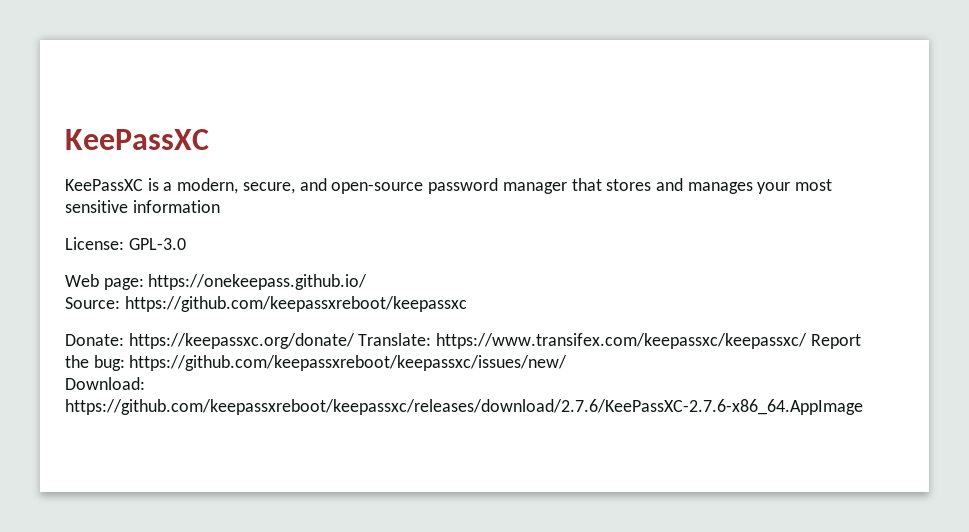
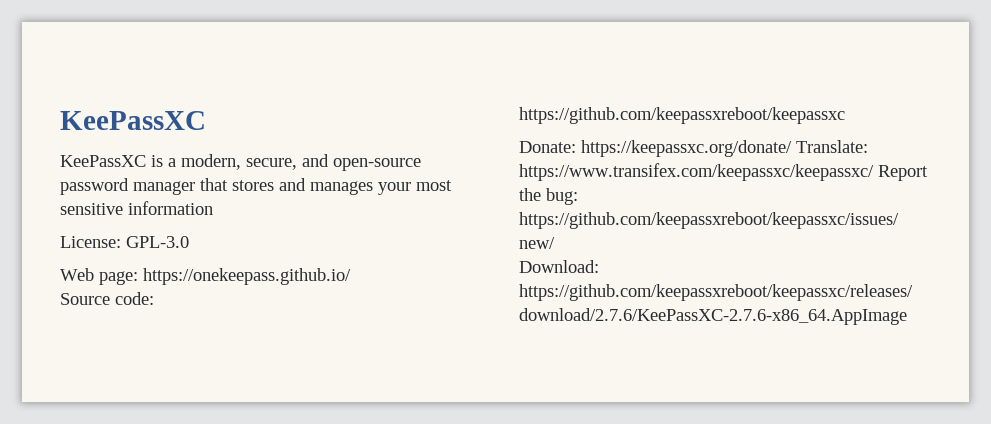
[65,297,120,309] Source: -> [60,292,154,305] Source code:

